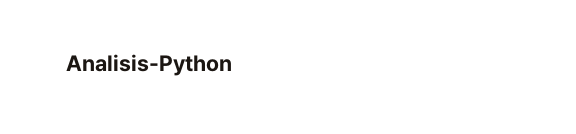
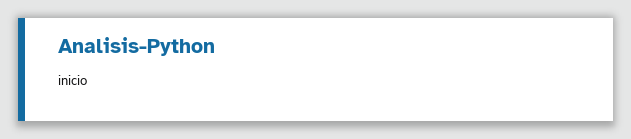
(232, 65) none -> [58,75,87,85] // inicio

